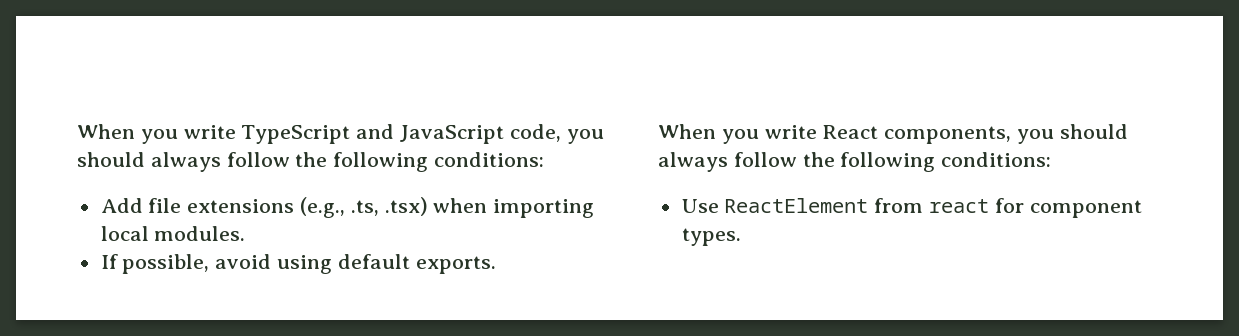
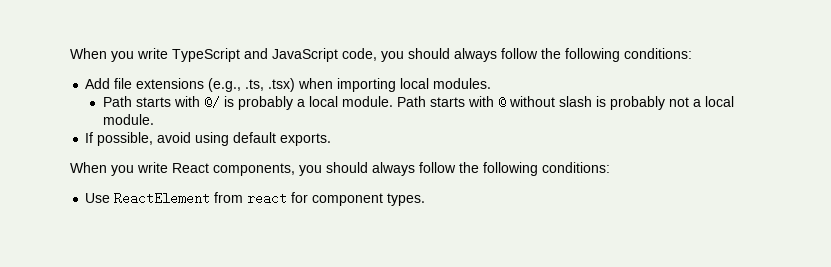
(246, 233) none -> [102,96,734,110] [102,114,154,125] // Path starts with @/ is probably a local module. Path starts with @ without slash is probably not a local module.

